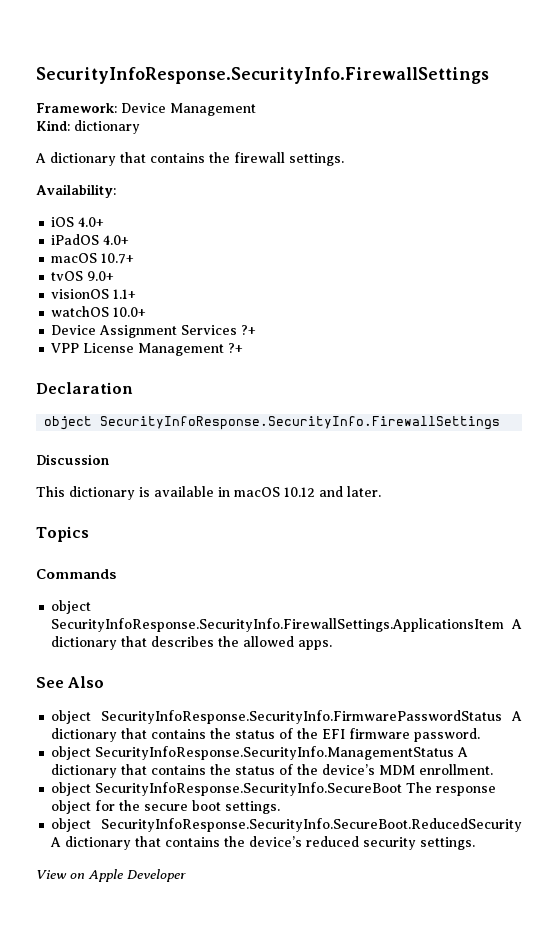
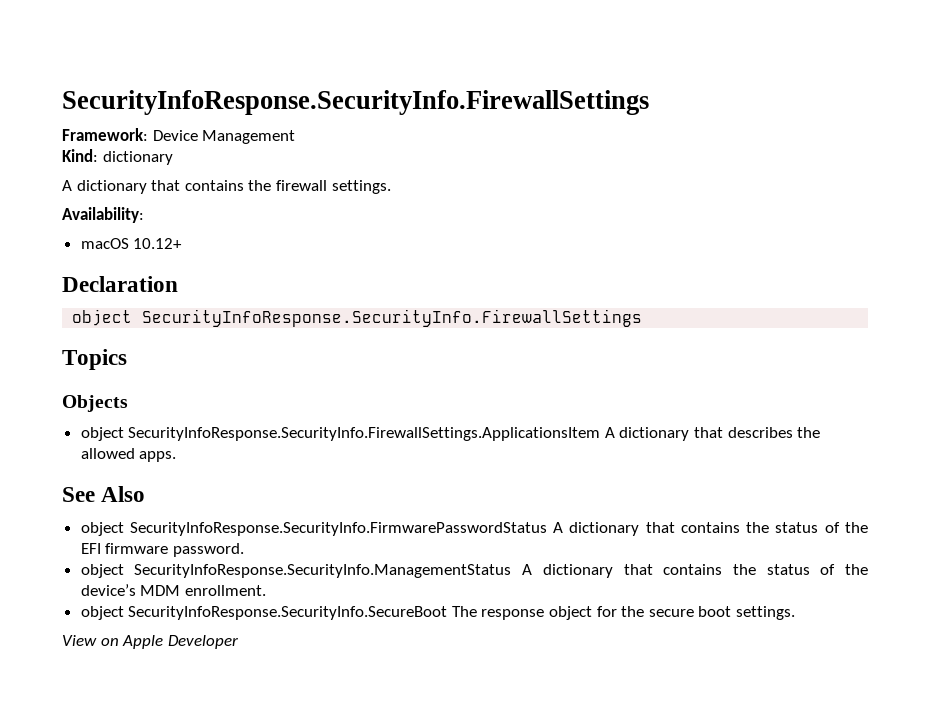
[51,217,105,227] [51,234,130,245] [51,253,135,264] [51,271,115,281] [51,289,137,299] [51,306,147,317] [51,325,257,338] [51,343,244,356] [36,382,133,394] [44,416,501,430] [36,454,109,465] [36,486,381,500] iOS 4.0+ // iPadOS 4.0+ // macOS 10.7+ // tvOS 9.0+ // visionOS 1.1+ // watchOS 10.0+ // Device Assignment Services ?+ // VPP License Management ?+ // Declaration // object SecurityInfoResponse.SecurityInfo.FirewallSettings // Discussion // This dictionary is available in macOS 10.12 and later. -> [80,238,183,249] [62,276,178,292] [72,309,643,327] macOS 10.12+ // Declaration // object SecurityInfoResponse.SecurityInfo.FirewallSettings
[36,569,116,579] Commands -> [62,395,128,412] Objects
[51,818,522,832] [50,836,476,850] // object SecurityInfoResponse.SecurityInfo.SecureBoot.ReducedSecurity A dictionary that contains the device’s reduced security settings. -> (796, 613) none

